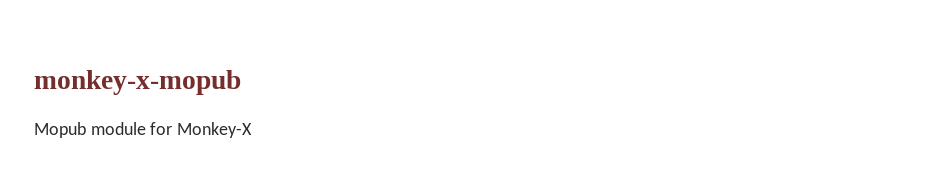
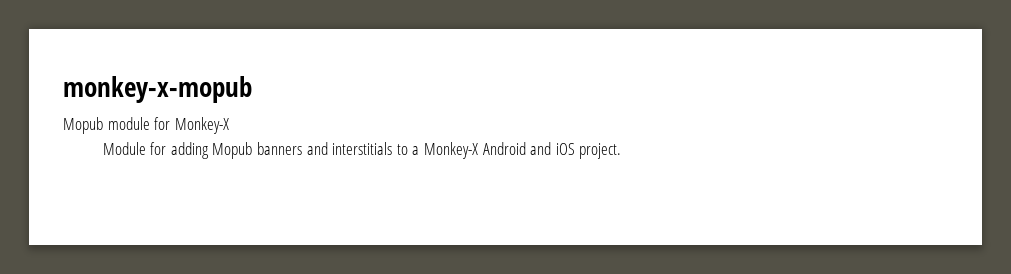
(253, 130) none -> [102,142,622,159] // Module for adding Mopub banners and interstitials to a Monkey-X Android and iOS project.

